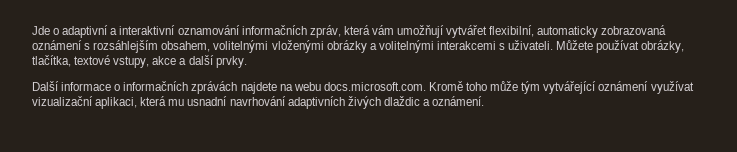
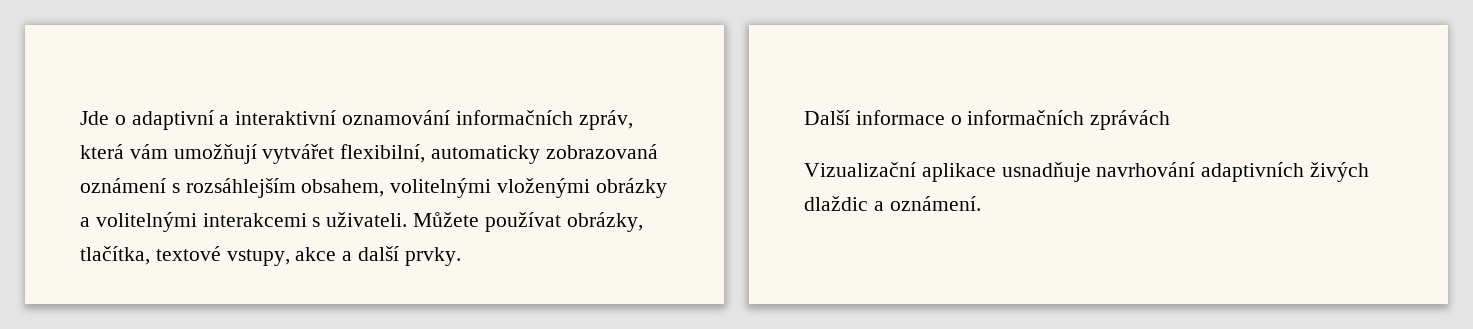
[240,81,694,94] [32,96,228,109] najdete na webu docs.microsoft.com. Kromě toho může tým vytvářející oznámení využívat vizualizační aplikaci, která mu usnadní -> [804,162,1091,182] // Vizualizační aplikace usnadňuje

